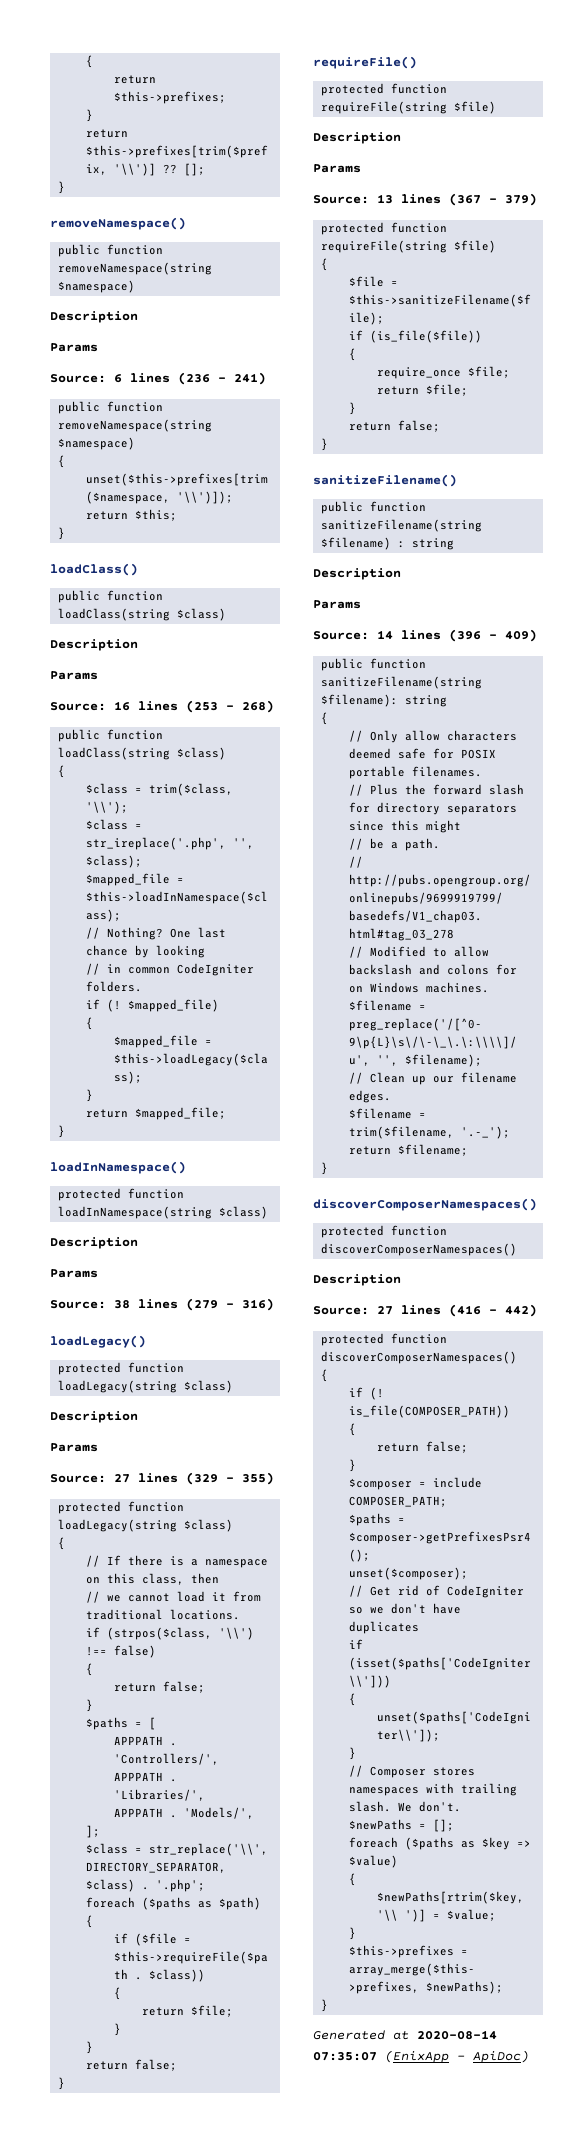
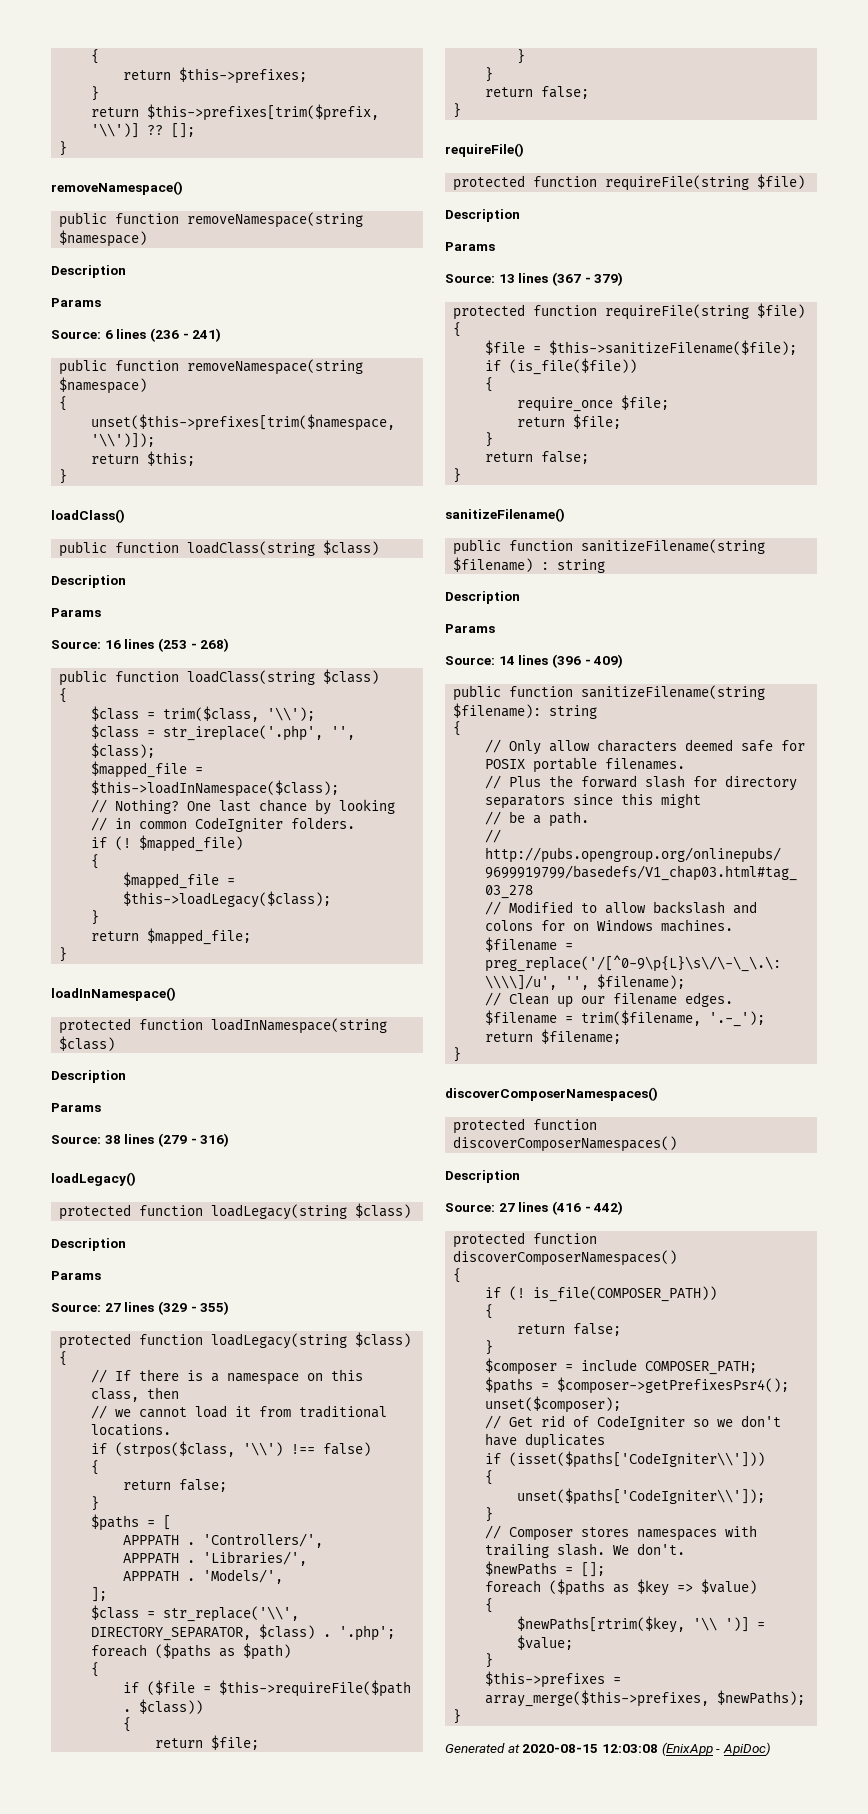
[417,2030,497,2040] [313,2052,377,2061] 2020-08-14 07:35:07 -> [522,1744,658,1753] 2020-08-15 12:03:08

